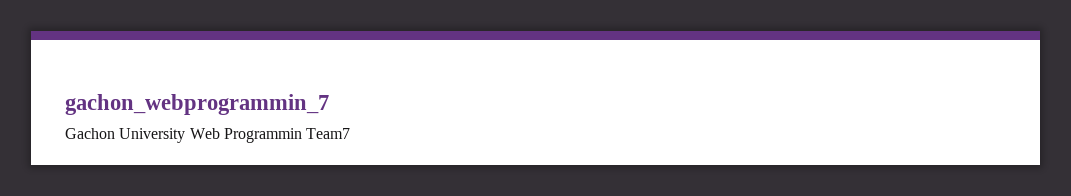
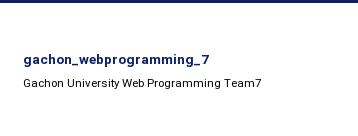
[65,94,329,115] gachon_webprogrammin_7 -> [23,54,209,67] gachon_webprogramming_7
[223,128,302,143] Programmin -> [147,79,222,89] Programming

